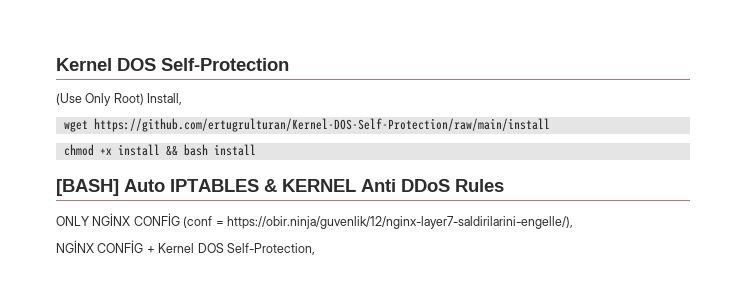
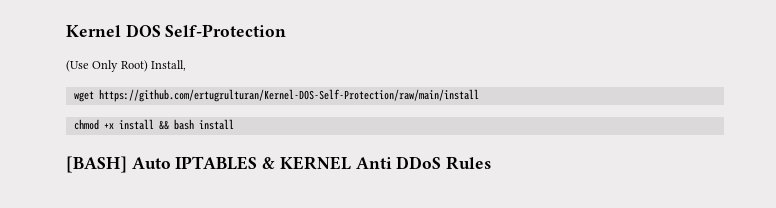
[56,213,573,229] [56,240,315,255] // ONLY NGİNX CONFİG (conf = https://obir.ninja/guvenlik/12/nginx-layer7-saldirilarini-engelle/), // NGİNX CONFİG + Kernel DOS Self-Protection, -> (492, 163) none

